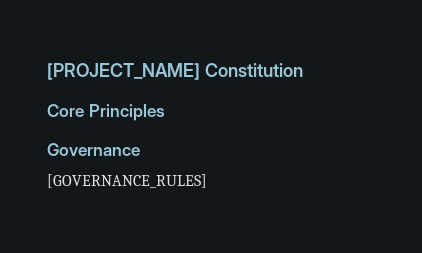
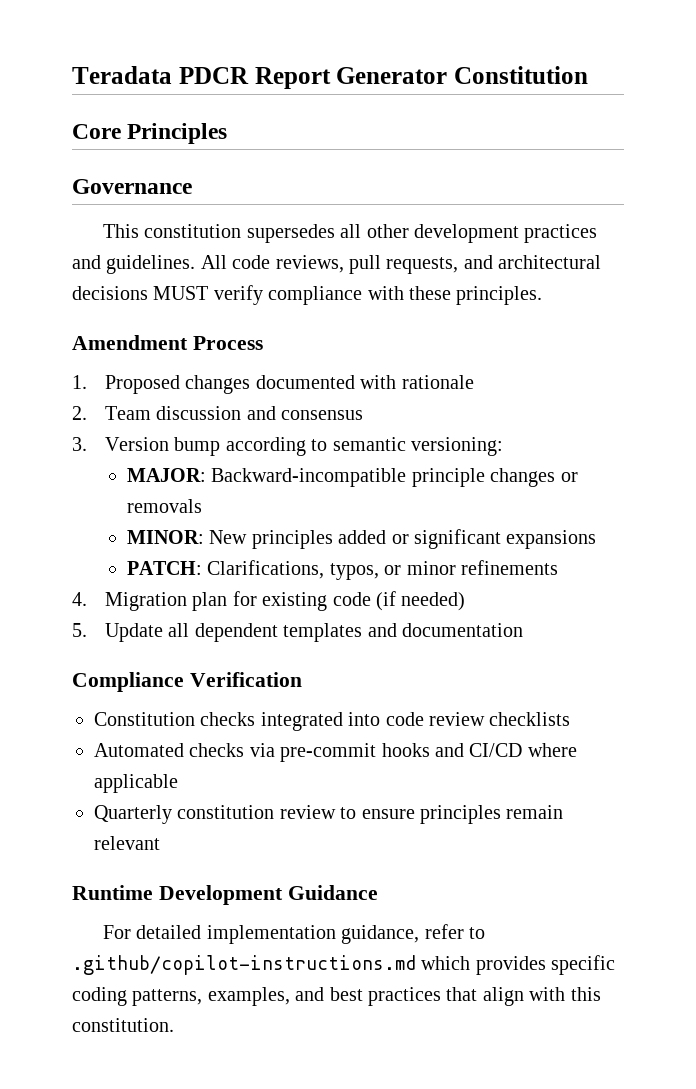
[47,63,200,80] [PROJECT_NAME] -> [72,66,448,89] Teradata PDCR Report Generator
[47,174,207,188] [GOVERNANCE_RULES] -> [102,224,598,243] [72,255,602,274] [72,285,543,305] [72,335,263,350] [72,375,474,394] [72,406,364,420] [72,437,504,456] [127,468,578,487] [127,499,203,513] [127,529,597,549] [127,560,559,580] [72,591,466,611] [72,623,524,642] [72,672,302,692] [94,712,571,731] [94,743,577,762] [94,774,178,793] [94,805,564,824] [94,836,160,850] [72,885,378,905] [102,924,485,944] [72,955,616,975] [72,987,601,1006] [72,1018,174,1032] This constitution supersedes all other development practices and guidelines. All code reviews, pull requests, and architectural decisions MUST verify compliance with these principles. // Amendment Process // 1. Proposed changes documented with rationale // 2. Team discussion and consensus // 3. Version bump according to semantic versioning: // MAJOR: Backward-incompatible principle changes or removals // MINOR: New principles added or significant expansions // PATCH: Clarifications, typos, or minor refinements // 4. Migration plan for existing code (if needed) // 5. Update all dependent templates and documentation // Compliance Verification // Constitution checks integrated into code review checklists // Automated checks via pre-commit hooks and CI/CD where applicable // Quarterly constitution review to ensure principles remain relevant // Runtime Development Guidance // For detailed implementation guidance, refer to .github/copilot-instructions.md which provides specific coding patterns, examples, and best practices that align with this constitution.

